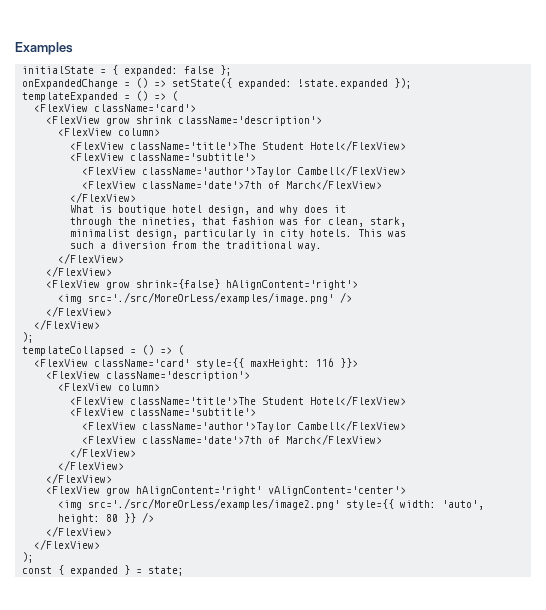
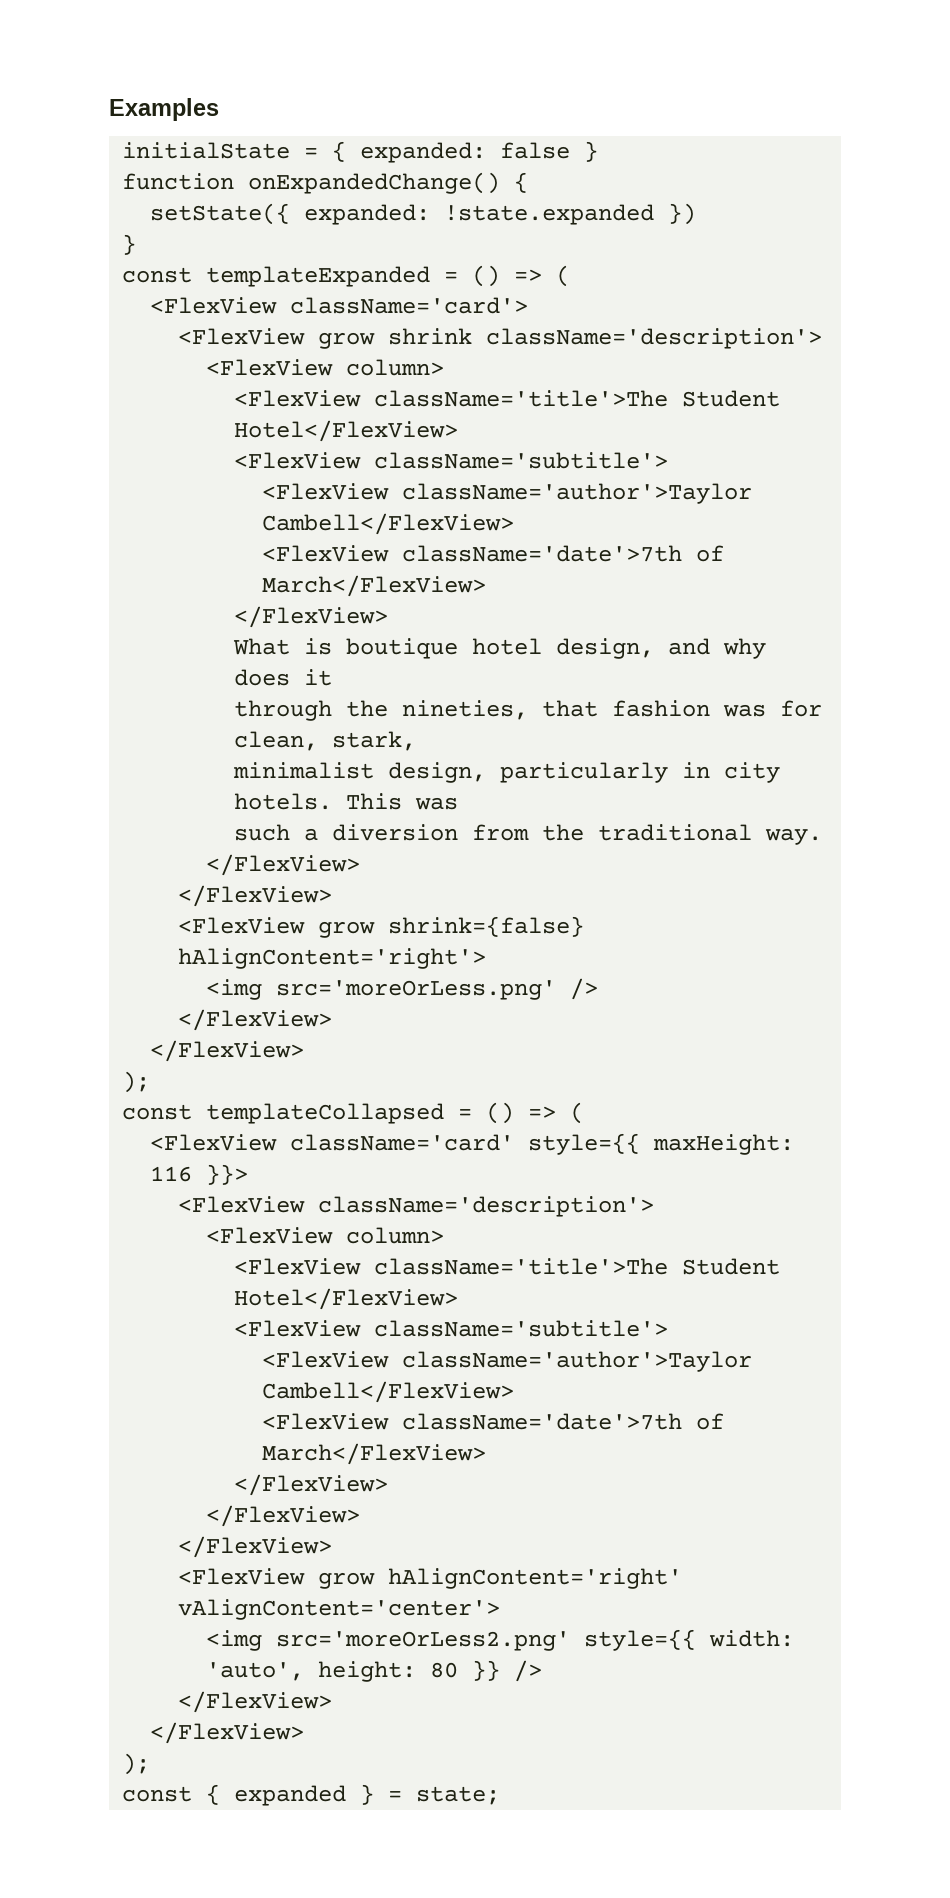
[219,65,232,76] [21,78,412,89] }; // onExpandedChange = () => setState({ expanded: !state.expanded }); // -> [583,141,598,162] [121,172,528,194] [149,203,696,225] [121,234,136,255] [121,267,192,283] } // function onExpandedChange() { // setState({ expanded: !state.expanded }) // } // const
[87,292,352,304] [45,306,112,317] [33,319,100,330] [21,332,34,343] src='./src/MoreOrLess/examples/image.png' /> // </FlexView> // </FlexView> // ); // -> [275,978,598,1000] [177,1009,332,1031] [149,1040,304,1062] [121,1071,150,1093] [121,1104,192,1120] src='moreOrLess.png' /> // </FlexView> // </FlexView> // ); // const
[87,498,340,510] src='./src/MoreOrLess/examples/image2.png' -> [275,1631,570,1651] src='moreOrLess2.png'

